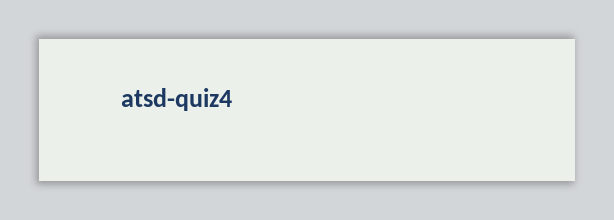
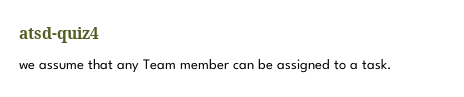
(232, 99) none -> [19,59,392,73] // we assume that any Team member can be assigned to a task.

